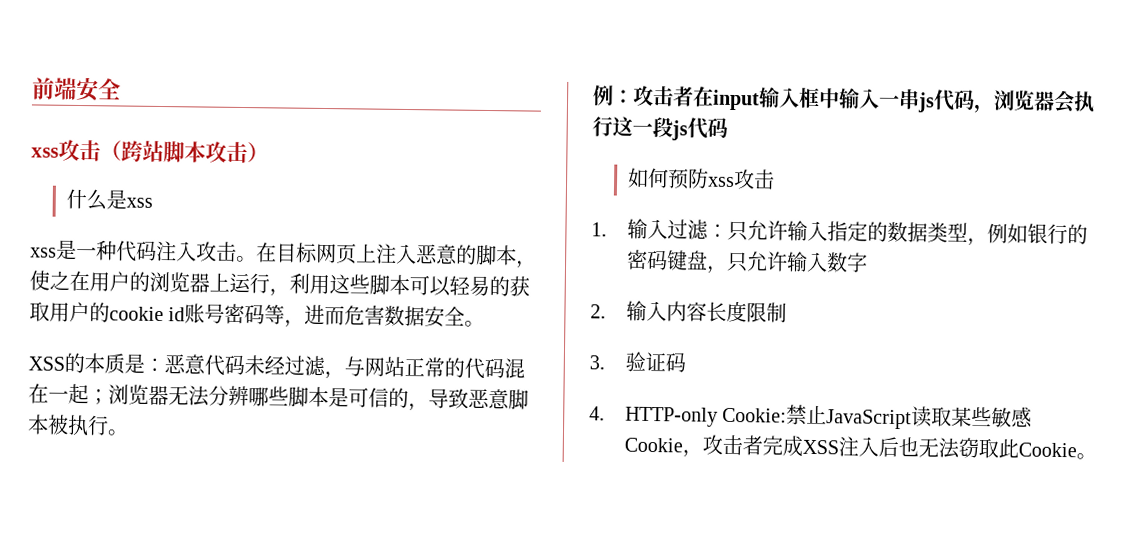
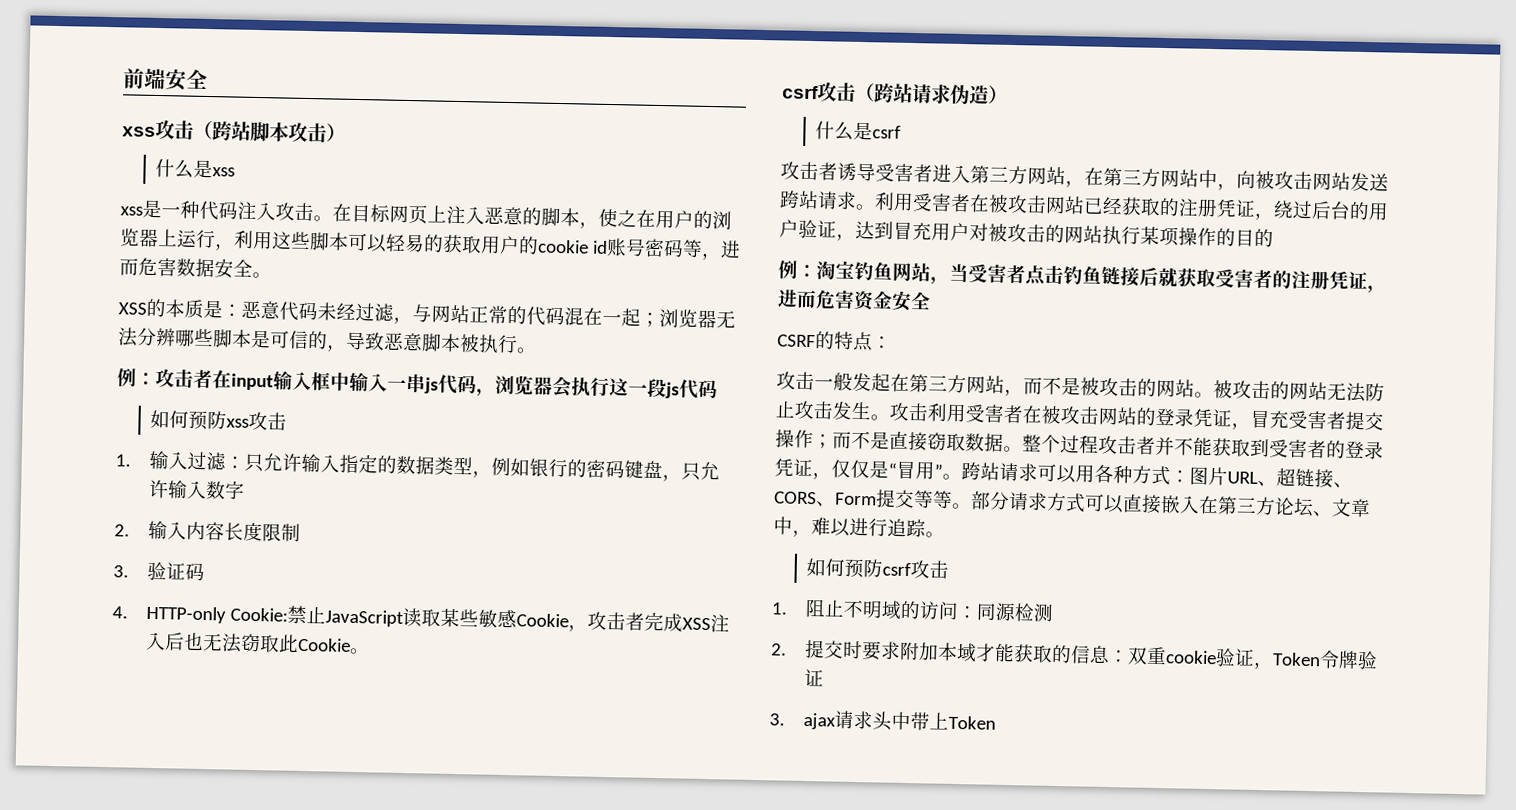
(1097, 456) none -> [782,82,1008,105] [815,121,902,141] [780,161,1389,192] [779,190,1389,221] [779,219,1274,248] [778,260,1387,294] [777,289,931,312] [777,331,892,352] [776,371,1385,403] [775,400,1384,431] [775,429,1384,460] [774,458,1353,489] [774,489,1371,518] [773,516,945,538] [806,558,950,579] [771,598,1055,622] [771,639,1379,670] [804,668,825,687] [769,710,997,731] // csrf攻击（跨站请求伪造） // 什么是csrf // 攻击者诱导受害者进入第三方网站，在第三方网站中，向被攻击网站发送跨站请求。利用受害者在被攻击网站已经获取的注册凭证，绕过后台的用户验证，达到冒充用户对被攻击的网站执行某项操作的目的 // 例：淘宝钓鱼网站，当受害者点击钓鱼链接后就获取受害者的注册凭证，进而危害资金安全 // CSRF的特点： // 攻击一般发起在第三方网站，而不是被攻击的网站。被攻击的网站无法防止攻击发生。攻击利用受害者在被攻击网站的登录凭证，冒充受害者提交操作；而不是直接窃取数据。整个过程攻击者并不能获取到受害者的登录凭证，仅仅是“冒用”。跨站请求可以用各种方式：图片URL、超链接、CORS、Form提交等等。部分请求方式可以直接嵌入在第三方论坛、文章中，难以进行追踪。 // 如何预防csrf攻击 // 1.阻止不明域的访问：同源检测 // 2.提交时要求附加本域才能获取的信息：双重cookie验证，Token令牌验证 // 3. ajax请求头中带上Token

